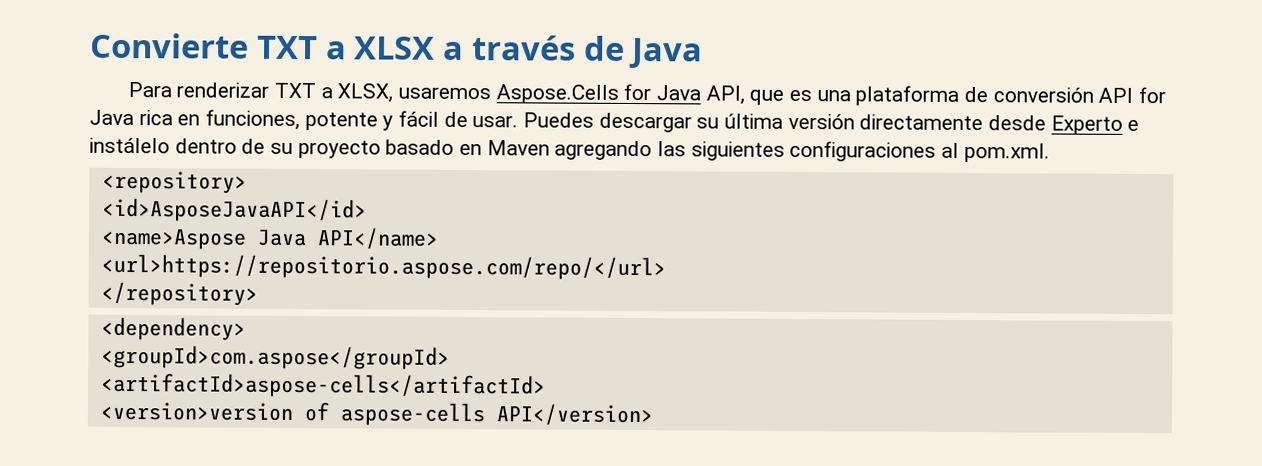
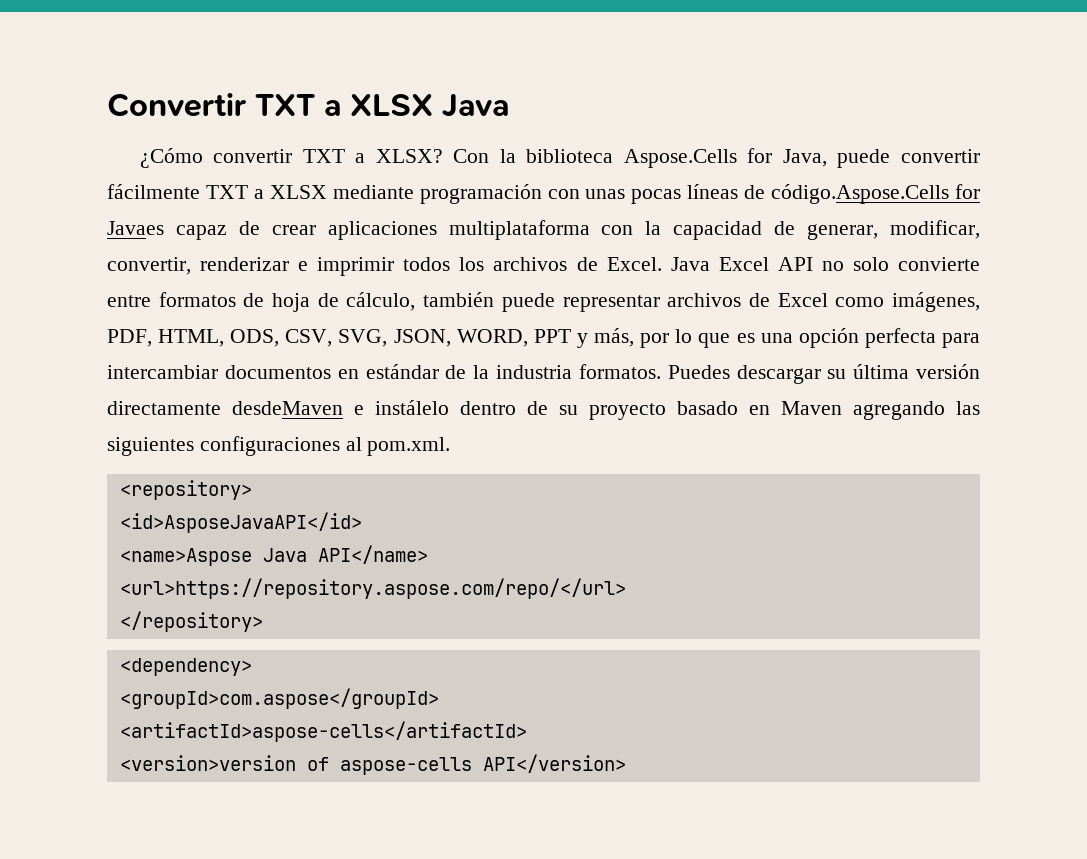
[90,32,704,69] [127,82,1166,106] [89,109,519,131] Convierte TXT a XLSX a través de Java // Para renderizar TXT a XLSX, usaremos Aspose.Cells for Java API, que es una plataforma de conversión API for Java rica en funciones, potente y fácil de usar. -> [107,93,509,118] [139,148,980,168] [107,184,980,204] [107,220,980,240] [107,257,980,276] [107,292,981,312] [107,328,981,348] [107,364,661,379] Convertir TXT a XLSX Java // ¿Cómo convertir TXT a XLSX? Con la biblioteca Aspose.Cells for Java, puede convertir fácilmente TXT a XLSX mediante programación con unas pocas líneas de código.Aspose.Cells for Javaes capaz de crear aplicaciones multiplataforma con la capacidad de generar, modificar, convertir, renderizar e imprimir todos los archivos de Excel. Java Excel API no solo convierte entre formatos de hoja de cálculo, también puede representar archivos de Excel como imágenes, PDF, HTML, ODS, CSV, SVG, JSON, WORD, PPT y más, por lo que es una opción perfecta para intercambiar documentos en estándar de la industria formatos.
[988,115,1123,135] desde Experto -> [232,401,343,415] desdeMaven
[100,253,666,281] <url>https://repositorio.aspose.com/repo/</url> -> [119,578,626,599] <url>https://repository.aspose.com/repo/</url>

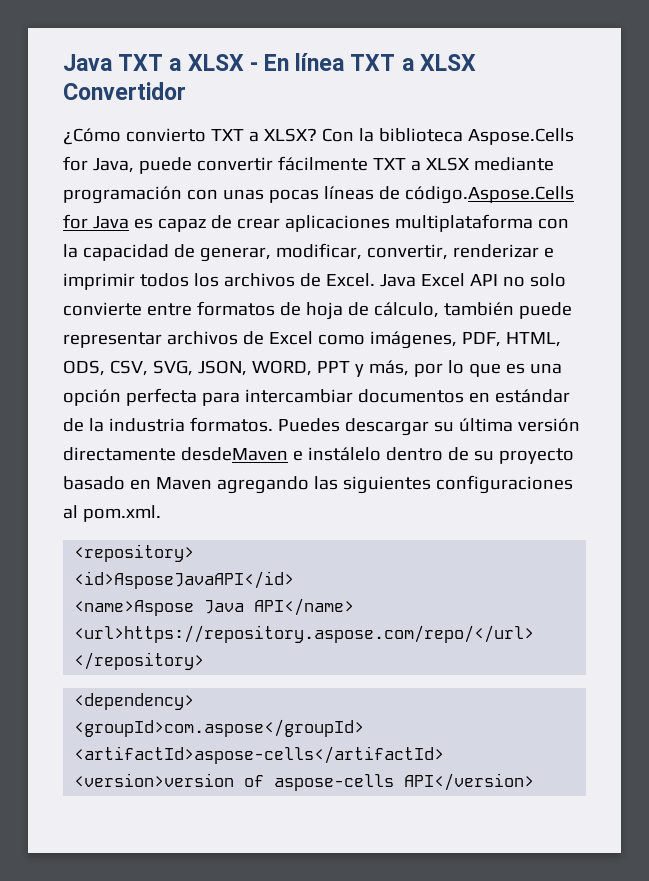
[107,93,509,118] Convertir TXT a XLSX Java -> [63,53,476,71] [63,82,186,100] Java TXT a XLSX - En línea TXT a XLSX Convertidor
[213,149,293,163] convertir -> [125,128,206,142] convierto
[107,221,164,235] Javaes -> [92,216,153,229] Java es

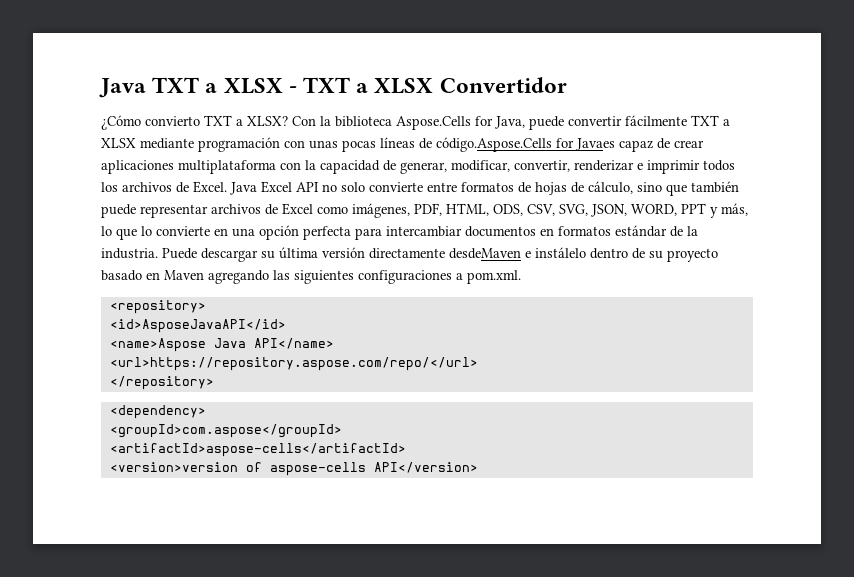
[264,53,345,71] En línea -> (297, 89) none
[92,216,153,229] Java es -> [576,138,615,151] Javaes
[305,302,343,320] hoja -> [535,182,567,195] hojas
(439, 310) none -> [637,182,687,196] sino que
[413,363,443,377] por -> (748, 209) none
[505,363,525,374] es -> [141,226,228,236] lo convierte en
(490, 397) none -> [558,226,611,236] formatos
[108,417,340,432] industria formatos. Puedes -> [101,248,197,259] industria. Puede
[63,505,78,519] al -> [456,273,463,280] a

